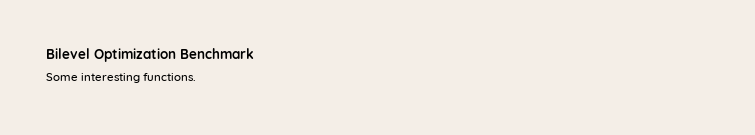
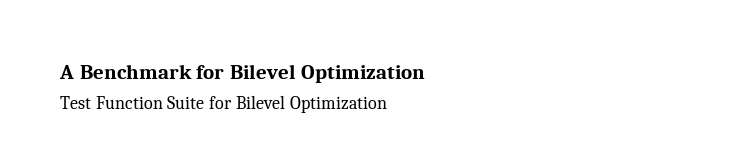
[46,48,254,62] [46,73,197,83] Bilevel Optimization Benchmark // Some interesting functions. -> [59,64,426,83] [60,95,387,113] A Benchmark for Bilevel Optimization // Test Function Suite for Bilevel Optimization

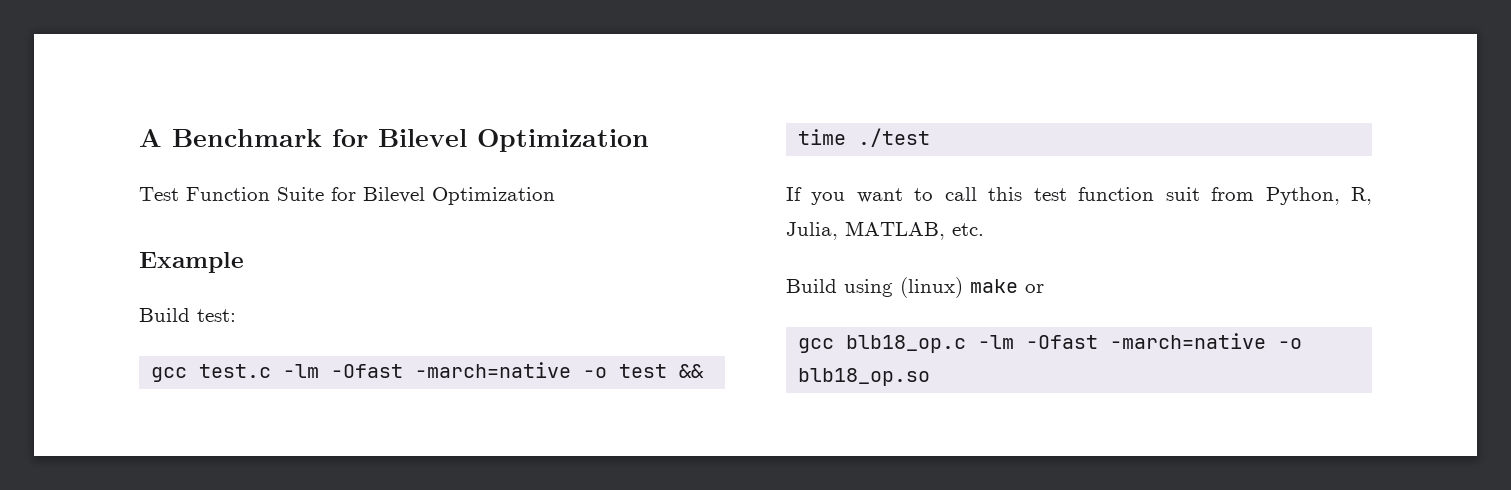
(387, 104) none -> [139,252,244,273] [139,308,236,322] [151,362,705,382] [798,128,931,147] [786,187,1372,205] [786,221,984,240] [786,277,1044,298] [798,333,1303,353] [798,368,931,386] // Example // Build test: // gcc test.c -lm -Ofast -march=native -o test && time ./test // If you want to call this test function suit from Python, R, Julia, MATLAB, etc. // Build using (linux) make or // gcc blb18_op.c -lm -Ofast -march=native -o blb18_op.so

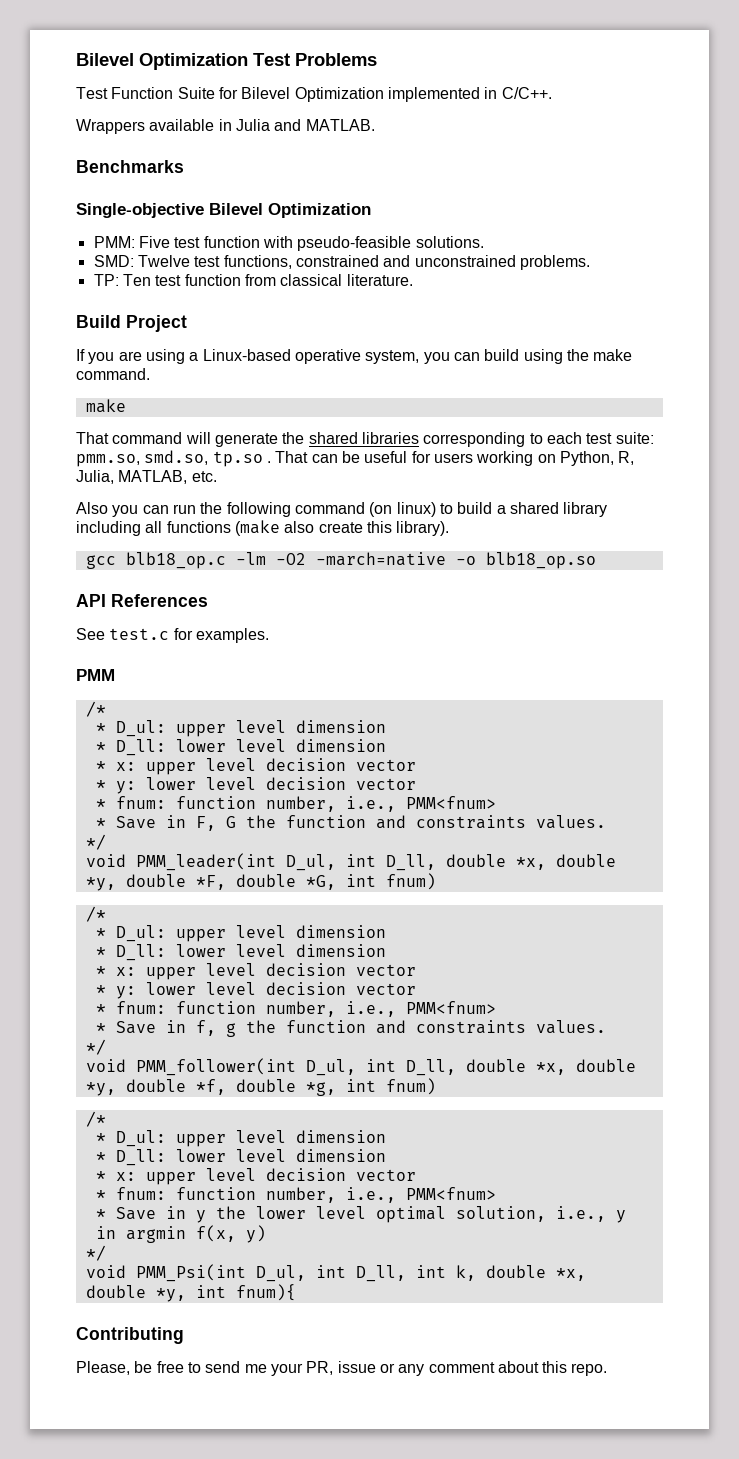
[139,129,649,152] A Benchmark for Bilevel Optimization -> [76,53,377,70] Bilevel Optimization Test Problems
[139,252,244,273] [139,308,236,322] [151,362,705,382] [798,128,931,147] [786,187,1255,205] // Example // Build test: // gcc test.c -lm -Ofast -march=native -o test && time ./test // If you want to call this test function suit from -> [387,87,552,102] [76,119,375,134] [76,160,184,173] [76,203,371,218] [93,236,484,251] [93,255,590,270] [93,274,413,286] [76,315,187,332] [76,349,633,364] [76,368,150,380] [85,399,126,413] [76,432,654,447] [76,450,556,467] implemented in C/C++. // Wrappers available in Julia and MATLAB. // Benchmarks // Single-objective Bilevel Optimization // PMM: Five test function with pseudo-feasible solutions. // SMD: Twelve test functions, constrained and unconstrained problems. // TP: Ten test function from classical literature. // Build Project // If you are using a Linux-based operative system, you can build using the make command. // make // That command will generate the shared libraries corresponding to each test suite: pmm.so, smd.so, tp.so . That can be useful for users working on
[786,277,1044,298] Build using (linux) make or -> [76,502,608,517] [76,520,450,536] Also you can run the following command (on linux) to build a shared library including all functions (make also create this library).
[1026,335,1099,349] -Ofast -> [275,553,306,565] -O2
(931, 377) none -> [76,594,208,607] [76,628,269,643] [76,669,115,681] [85,701,106,717] [95,720,386,737] [95,739,386,756] [95,758,416,775] [95,777,416,794] [95,796,496,812] [95,815,606,831] [85,834,106,850] [85,853,616,871] [85,873,436,891] [85,906,106,922] [95,925,386,942] [95,944,386,961] [95,963,416,980] [95,982,416,999] [95,1001,496,1017] [95,1020,606,1037] [85,1039,106,1055] [85,1058,636,1076] [85,1078,436,1096] [85,1111,106,1127] [95,1130,386,1147] [95,1149,386,1166] [95,1168,416,1185] [95,1187,496,1203] [95,1206,626,1223] [95,1225,266,1243] [85,1245,106,1261] [85,1264,586,1282] [85,1284,296,1302] [76,1327,184,1344] [76,1361,608,1376] // API References // See test.c for examples. // PMM // /* // * D_ul: upper level dimension // * D_ll: lower level dimension // * x: upper level decision vector // * y: lower level decision vector // * fnum: function number, i.e., PMM<fnum> // * Save in F, G the function and constraints values. // */ // void PMM_leader(int D_ul, int D_ll, double *x, double *y, double *F, double *G, int fnum) // /* // * D_ul: upper level dimension // * D_ll: lower level dimension // * x: upper level decision vector // * y: lower level decision vector // * fnum: function number, i.e., PMM<fnum> // * Save in f, g the function and constraints values. // */ // void PMM_follower(int D_ul, int D_ll, double *x, double *y, double *f, double *g, int fnum) // /* // * D_ul: upper level dimension // * D_ll: lower level dimension // * x: upper level decision vector // * fnum: function number, i.e., PMM<fnum> // * Save in y the lower level optimal solution, i.e., y in argmin f(x, y) // */ // void PMM_Psi(int D_ul, int D_ll, int k, double *x, double *y, int fnum){ // Contributing // Please, be free to send me your PR, issue or any comment about this repo.

